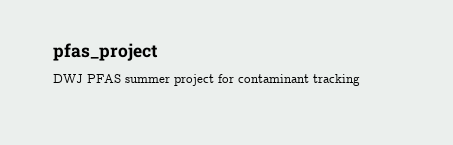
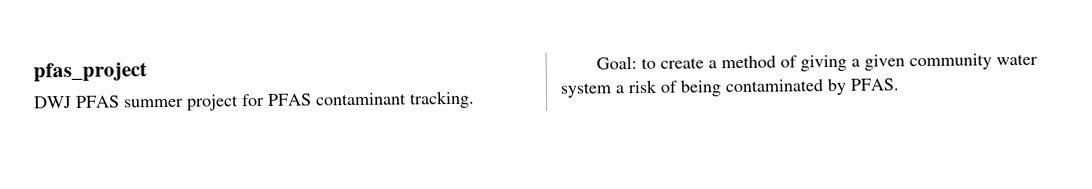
[238,74,360,86] contaminant tracking -> [267,90,475,109] [595,53,1038,72] [560,78,899,98] PFAS contaminant tracking. // Goal: to create a method of giving a given community water system a risk of being contaminated by PFAS.

